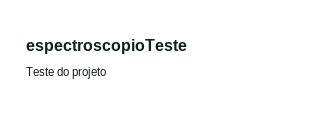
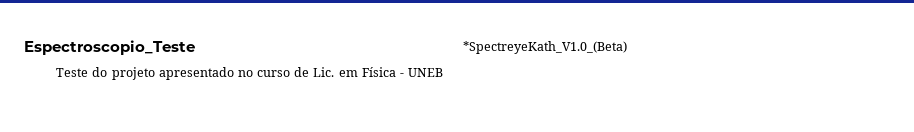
[26,39,187,54] espectroscopioTeste -> [24,40,195,55] Espectroscopio_Teste
(107, 73) none -> [158,67,443,80] [463,41,627,54] apresentado no curso de Lic. em Física - UNEB *SpectreyeKath_V1.0_(Beta)

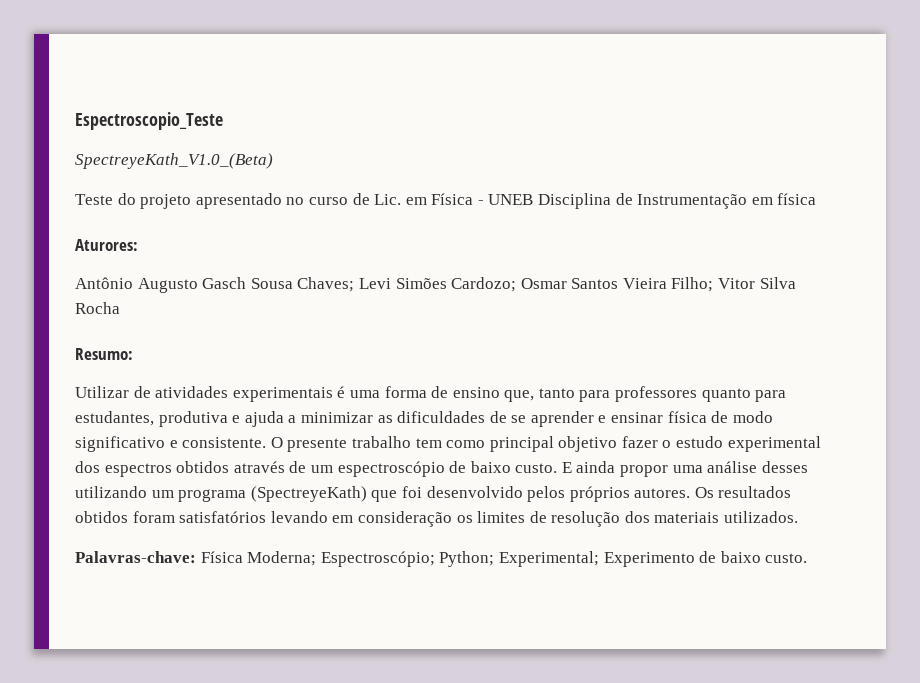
(195, 47) none -> [75,153,273,169] // SpectreyeKath_V1.0_(Beta)
[463,41,627,54] *SpectreyeKath_V1.0_(Beta) -> [538,193,817,209] [75,239,138,251] [75,277,796,293] [75,302,120,314] [75,348,133,360] [75,386,787,402] [75,411,773,427] [75,436,821,452] [75,461,808,477] [75,486,792,502] [75,511,799,527] [75,551,808,567] Disciplina de Instrumentação em física // Aturores: // Antônio Augusto Gasch Sousa Chaves; Levi Simões Cardozo; Osmar Santos Vieira Filho; Vitor Silva Rocha // Resumo: // Utilizar de atividades experimentais é uma forma de ensino que, tanto para professores quanto para estudantes, produtiva e ajuda a minimizar as dificuldades de se aprender e ensinar física de modo significativo e consistente. O presente trabalho tem como principal objetivo fazer o estudo experimental dos espectros obtidos através de um espectroscópio de baixo custo. E ainda propor uma análise desses utilizando um programa (SpectreyeKath) que foi desenvolvido pelos próprios autores. Os resultados obtidos foram satisfatórios levando em consideração os limites de resolução dos materiais utilizados. // Palavras-chave: Física Moderna; Espectroscópio; Python; Experimental; Experimento de baixo custo.

